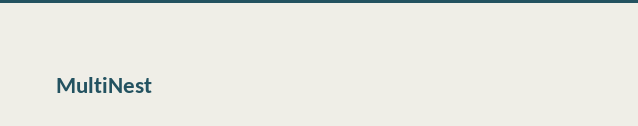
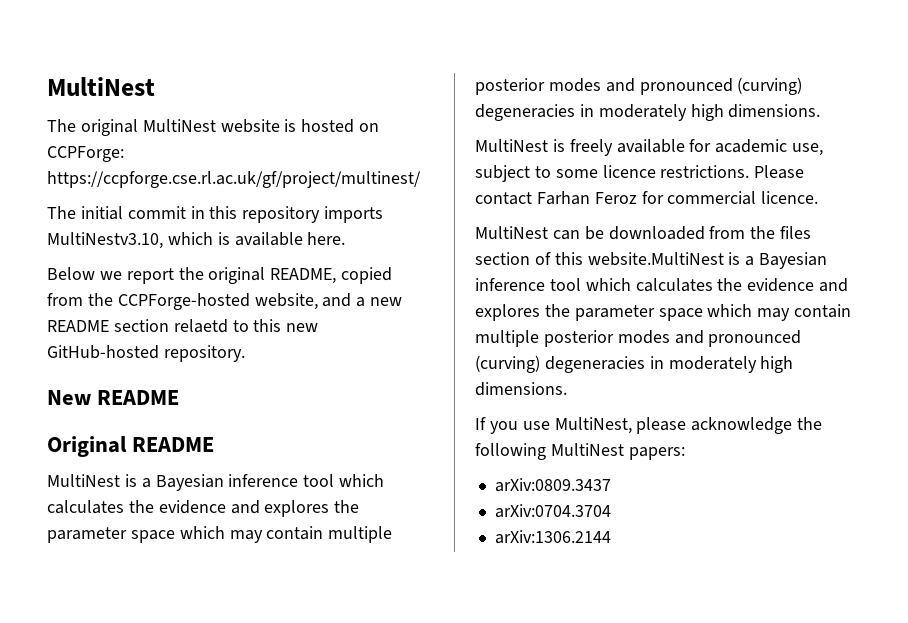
[56,77,152,93] MultiNest -> [47,77,155,96] [47,119,380,136] [47,146,124,162] [47,171,421,188] [47,206,384,223] [47,232,346,249] [47,267,393,284] [47,293,403,310] [47,319,319,333] [47,345,245,362] [47,390,180,405] [47,436,215,457] [47,474,385,491] [47,500,360,517] [47,526,393,543] [475,77,803,95] [475,104,821,121] [475,139,824,156] [475,165,805,182] [475,191,819,205] [475,226,812,240] [475,252,828,269] [475,278,849,292] [475,304,852,321] [475,330,802,347] [475,355,794,373] [475,382,567,396] [475,417,823,434] [475,443,685,460] [494,478,611,492] [494,504,611,518] [494,530,611,544] MultiNest // The original MultiNest website is hosted on CCPForge: https://ccpforge.cse.rl.ac.uk/gf/project/multinest/ // The initial commit in this repository imports MultiNestv3.10, which is available here. // Below we report the original README, copied from the CCPForge-hosted website, and a new README section relaetd to this new GitHub-hosted repository. // New README // Original README // MultiNest is a Bayesian inference tool which calculates the evidence and explores the parameter space which may contain multiple posterior modes and pronounced (curving) degeneracies in moderately high dimensions. // MultiNest is freely available for academic use, subject to some licence restrictions. Please contact Farhan Feroz for commercial licence. // MultiNest can be downloaded from the files section of this website.MultiNest is a Bayesian inference tool which calculates the evidence and explores the parameter space which may contain multiple posterior modes and pronounced (curving) degeneracies in moderately high dimensions. // If you use MultiNest, please acknowledge the following MultiNest papers: // arXiv:0809.3437 // arXiv:0704.3704 // arXiv:1306.2144

